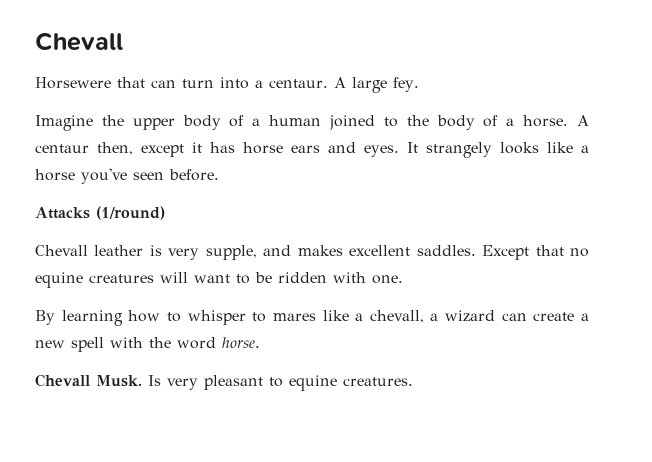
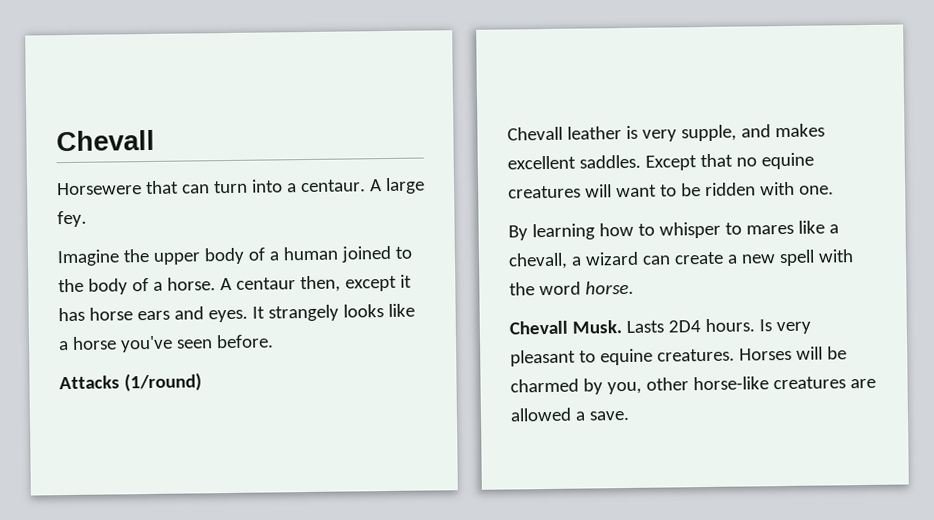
(142, 381) none -> [625,318,755,334] Lasts 2D4 hours.
(413, 381) none -> [738,346,847,361] [510,376,876,395] [510,407,630,422] Horses will be charmed by you, other horse-like creatures are allowed a save.

